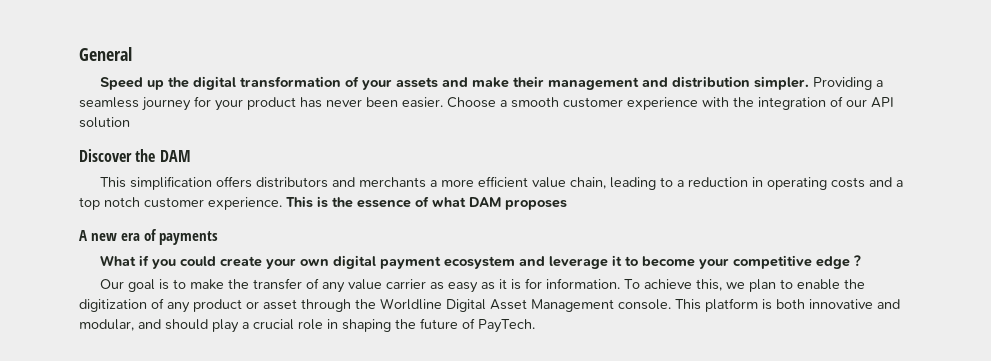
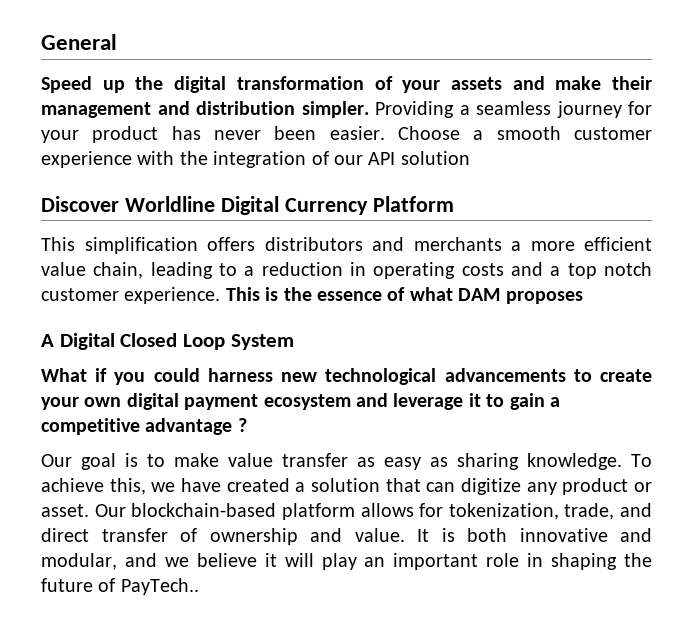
[135,149,191,162] the DAM -> [124,196,454,215] Worldline Digital Currency Platform
[91,229,219,245] new era of payments -> [59,333,294,350] Digital Closed Loop System
(216, 261) none -> [207,368,592,385] harness new technological advancements to
[641,255,850,269] become your competitive edge -> [509,393,560,410] [41,418,233,435] gain a competitive advantage
[227,278,865,293] [79,298,758,313] the transfer of any value carrier as easy as it is for information. To achieve this, we plan to enable the digitization of any product or asset through the Worldline Digital Asset Management console. This platform -> [228,453,652,470] [41,478,652,495] [41,503,652,520] [41,528,429,545] value transfer as easy as sharing knowledge. To achieve this, we have created a solution that can digitize any product or asset. Our blockchain-based platform allows for tokenization, trade, and direct transfer of ownership and value. It
[165,319,294,333] should play a crucial -> [164,553,479,570] we believe it will play an important
[478,319,535,333] PayTech. -> [120,578,199,595] PayTech..

